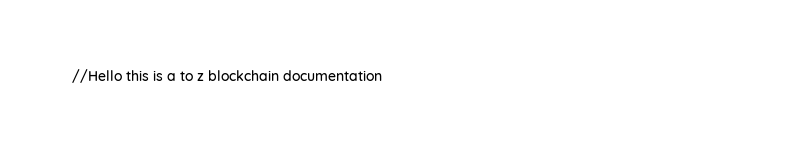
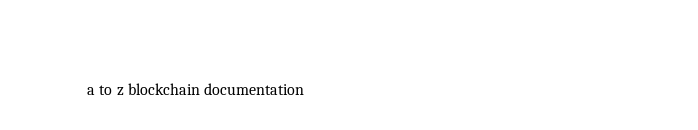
[72,69,163,83] //Hello this is -> (87, 91) none

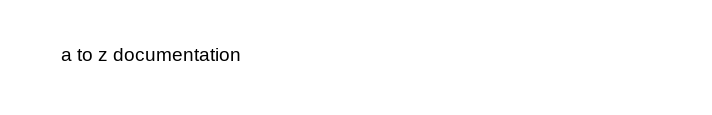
[127,83,200,95] blockchain -> (109, 56) none

